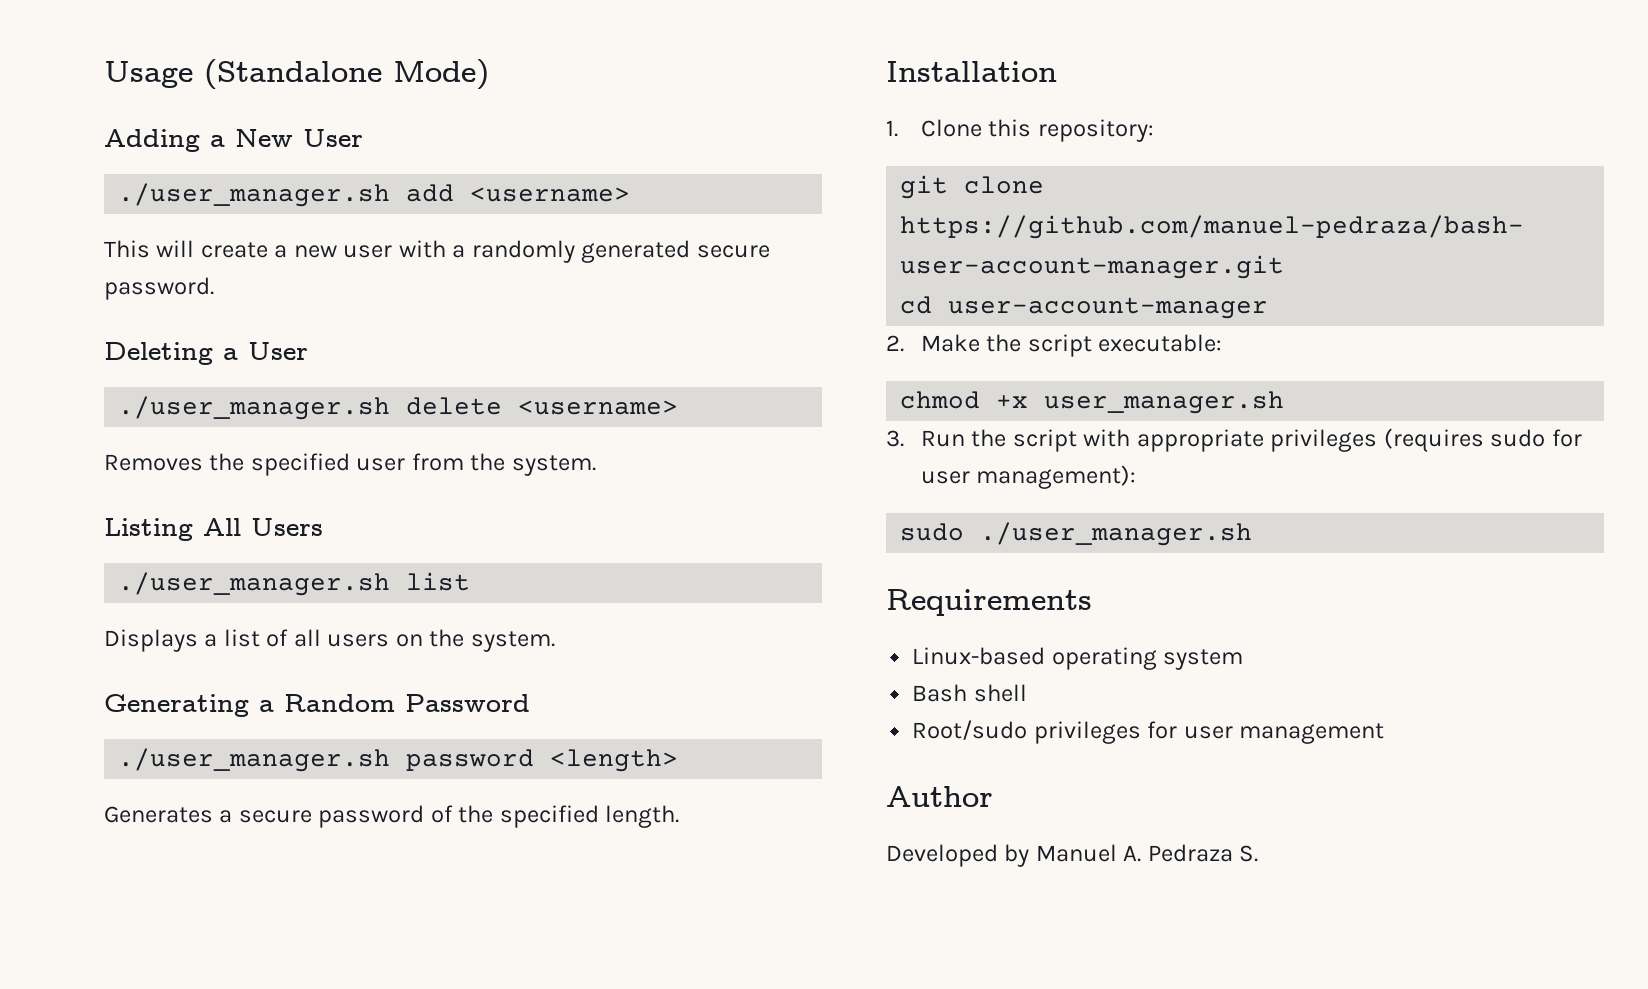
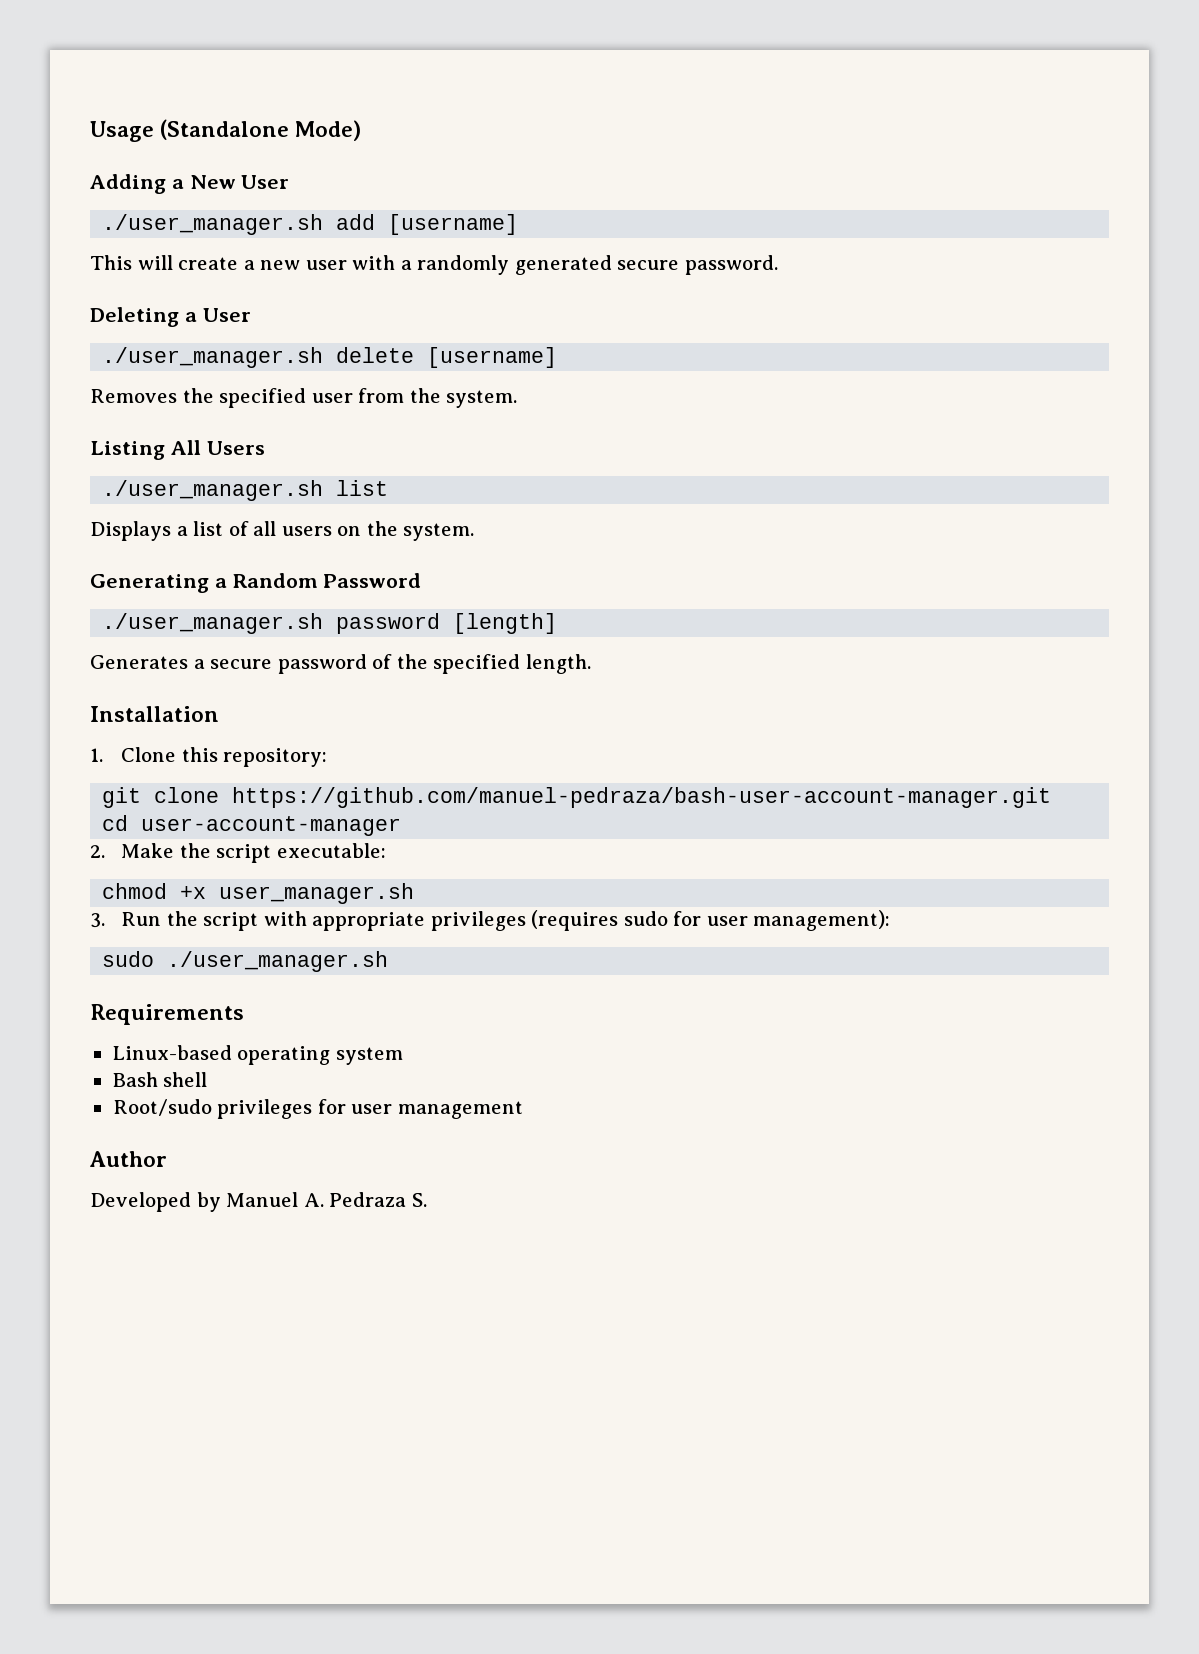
[470,187,631,202] <username> -> [388,214,519,235] [username]
[518,400,679,415] <username> -> [427,347,558,368] [username]
[550,749,679,772] <length> -> [453,613,558,634] [length]

